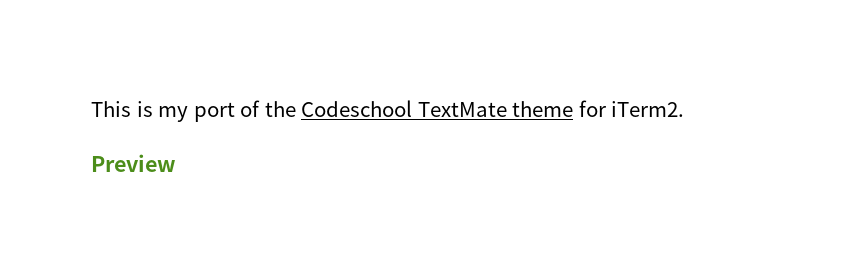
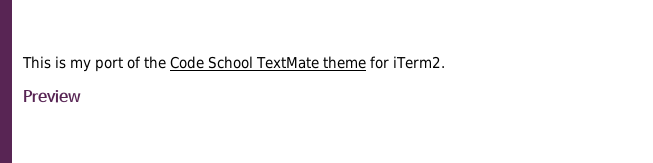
[301,100,413,117] Codeschool -> [170,56,253,69] Code School

